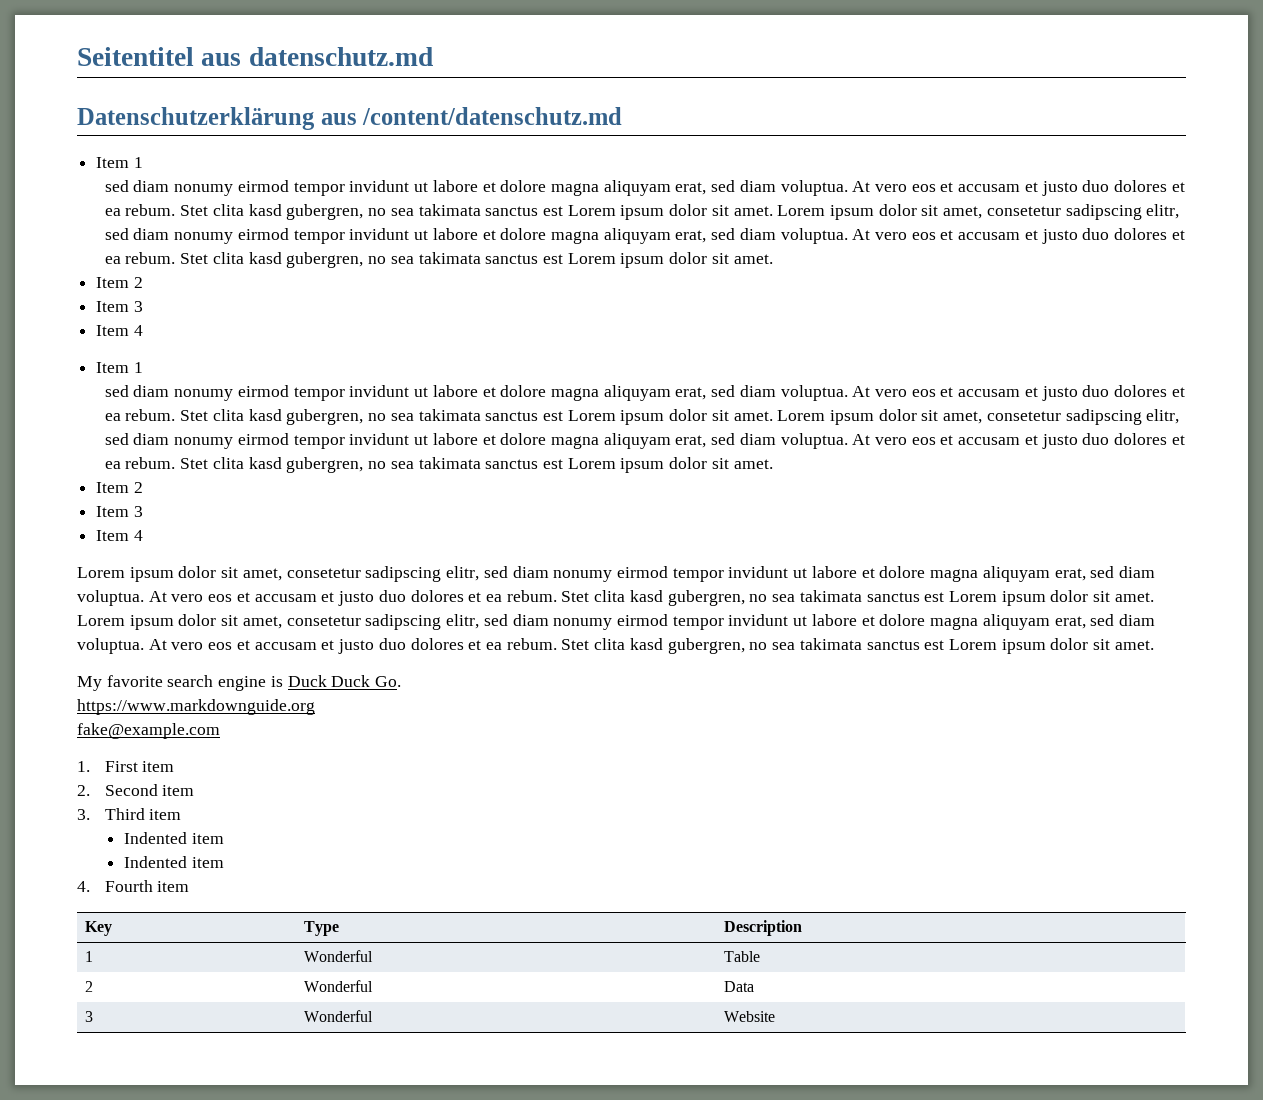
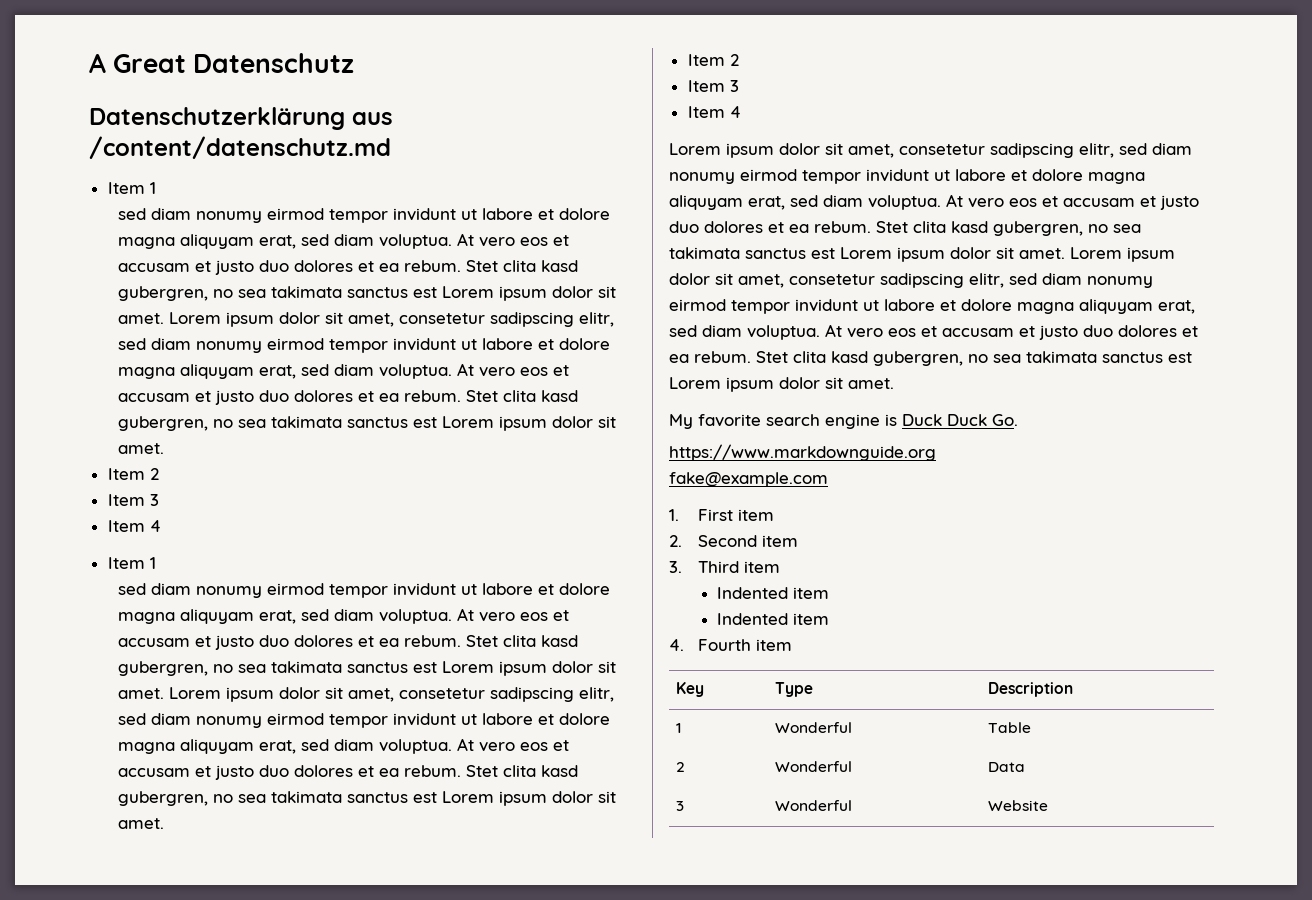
[77,47,433,66] Seitentitel aus datenschutz.md -> [89,53,355,73] A Great Datenschutz

